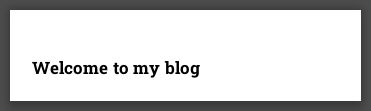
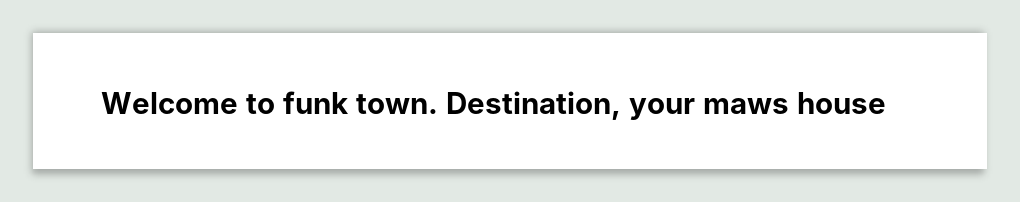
[133,61,200,78] my blog -> [282,91,886,120] funk town. Destination, your maws house

